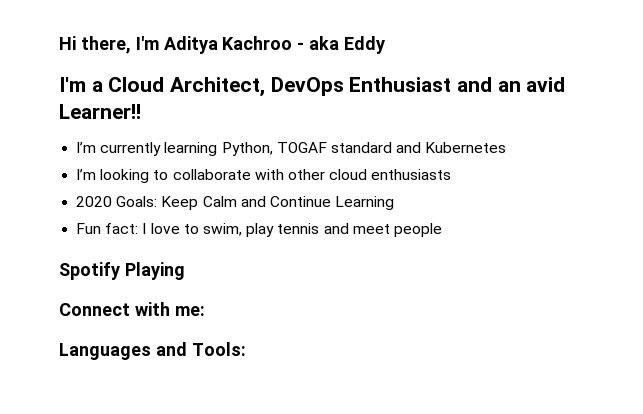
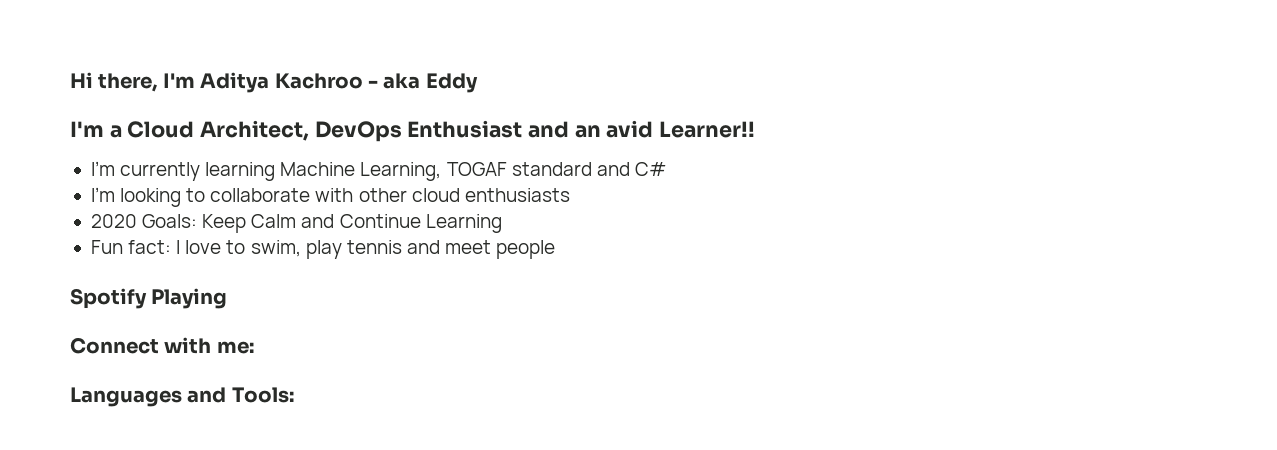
[221,142,273,156] Python, -> [280,162,442,181] Machine Learning,
[425,142,507,153] Kubernetes -> [634,162,666,176] C#

